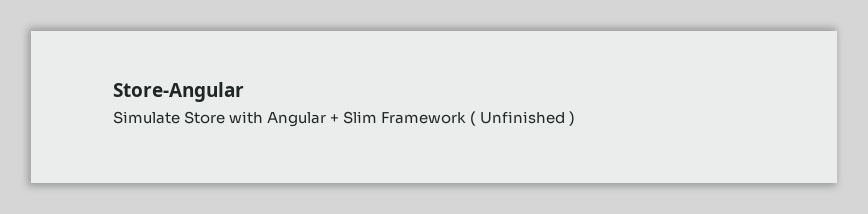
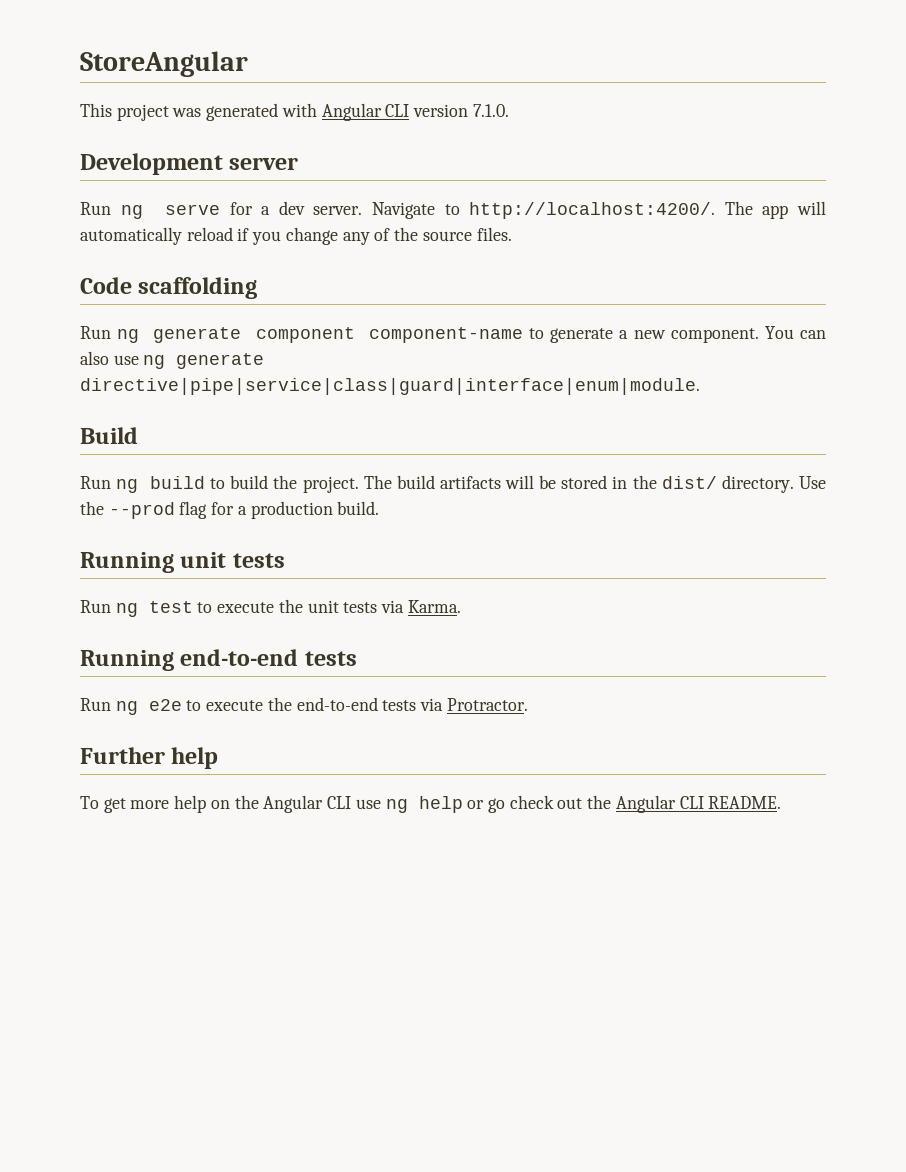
[113,82,244,102] [113,111,576,127] Store-Angular // Simulate Store with Angular + Slim Framework ( Unfinished ) -> [80,51,248,77] [80,103,509,121] [80,153,299,175] [80,201,826,219] [80,227,512,245] [80,277,258,299] [80,326,826,343] [80,351,265,369] [80,378,700,395] [80,427,138,444] [80,475,827,493] [80,501,380,519] [80,552,285,573] [80,599,461,617] [80,649,357,671] [80,697,528,715] [80,747,219,769] [80,795,782,813] StoreAngular // This project was generated with Angular CLI version 7.1.0. // Development server // Run ng serve for a dev server. Navigate to http://localhost:4200/. The app will automatically reload if you change any of the source files. // Code scaffolding // Run ng generate component component-name to generate a new component. You can also use ng generate directive|pipe|service|class|guard|interface|enum|module. // Build // Run ng build to build the project. The build artifacts will be stored in the dist/ directory. Use the --prod flag for a production build. // Running unit tests // Run ng test to execute the unit tests via Karma. // Running end-to-end tests // Run ng e2e to execute the end-to-end tests via Protractor. // Further help // To get more help on the Angular CLI use ng help or go check out the Angular CLI README.

